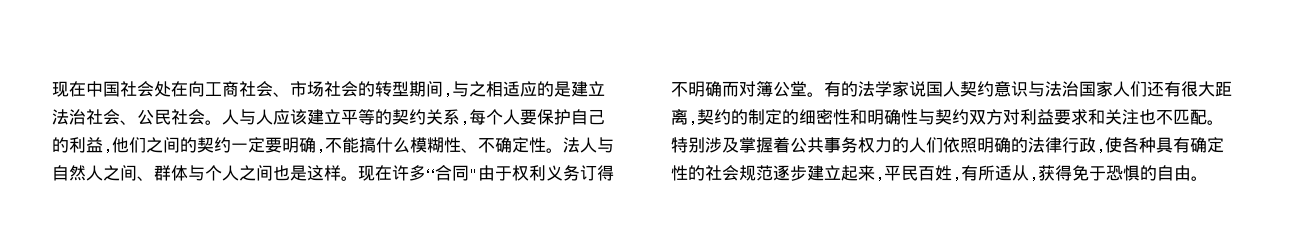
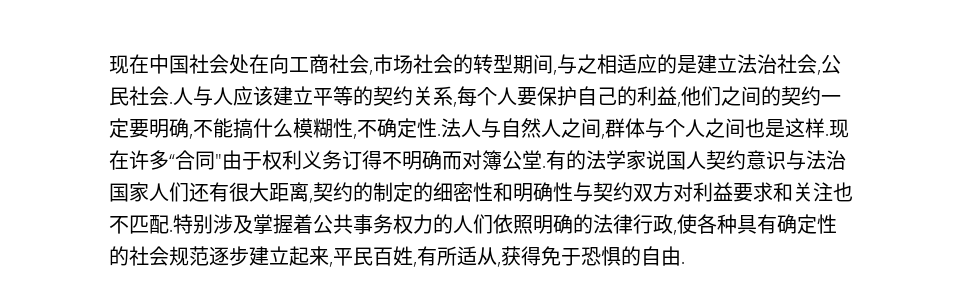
[273,92,290,97] 、 -> [369,70,373,75] ,
[120,120,137,125] 、 -> [817,70,821,75] ,
[205,120,222,125] 。 -> [169,101,173,104] .
[461,148,478,153] 、 -> [353,134,357,139] ,
[546,148,563,153] 。 -> [437,133,441,136] .
[137,176,154,181] 、 -> [601,134,605,139] ,
[341,176,358,181] 。 -> [825,133,829,136] .
[807,92,824,97] 。 -> [542,165,546,168] .
[1207,120,1224,125] 。 -> [169,229,173,232] .
[1191,176,1208,181] 。 -> [681,261,685,264] .

